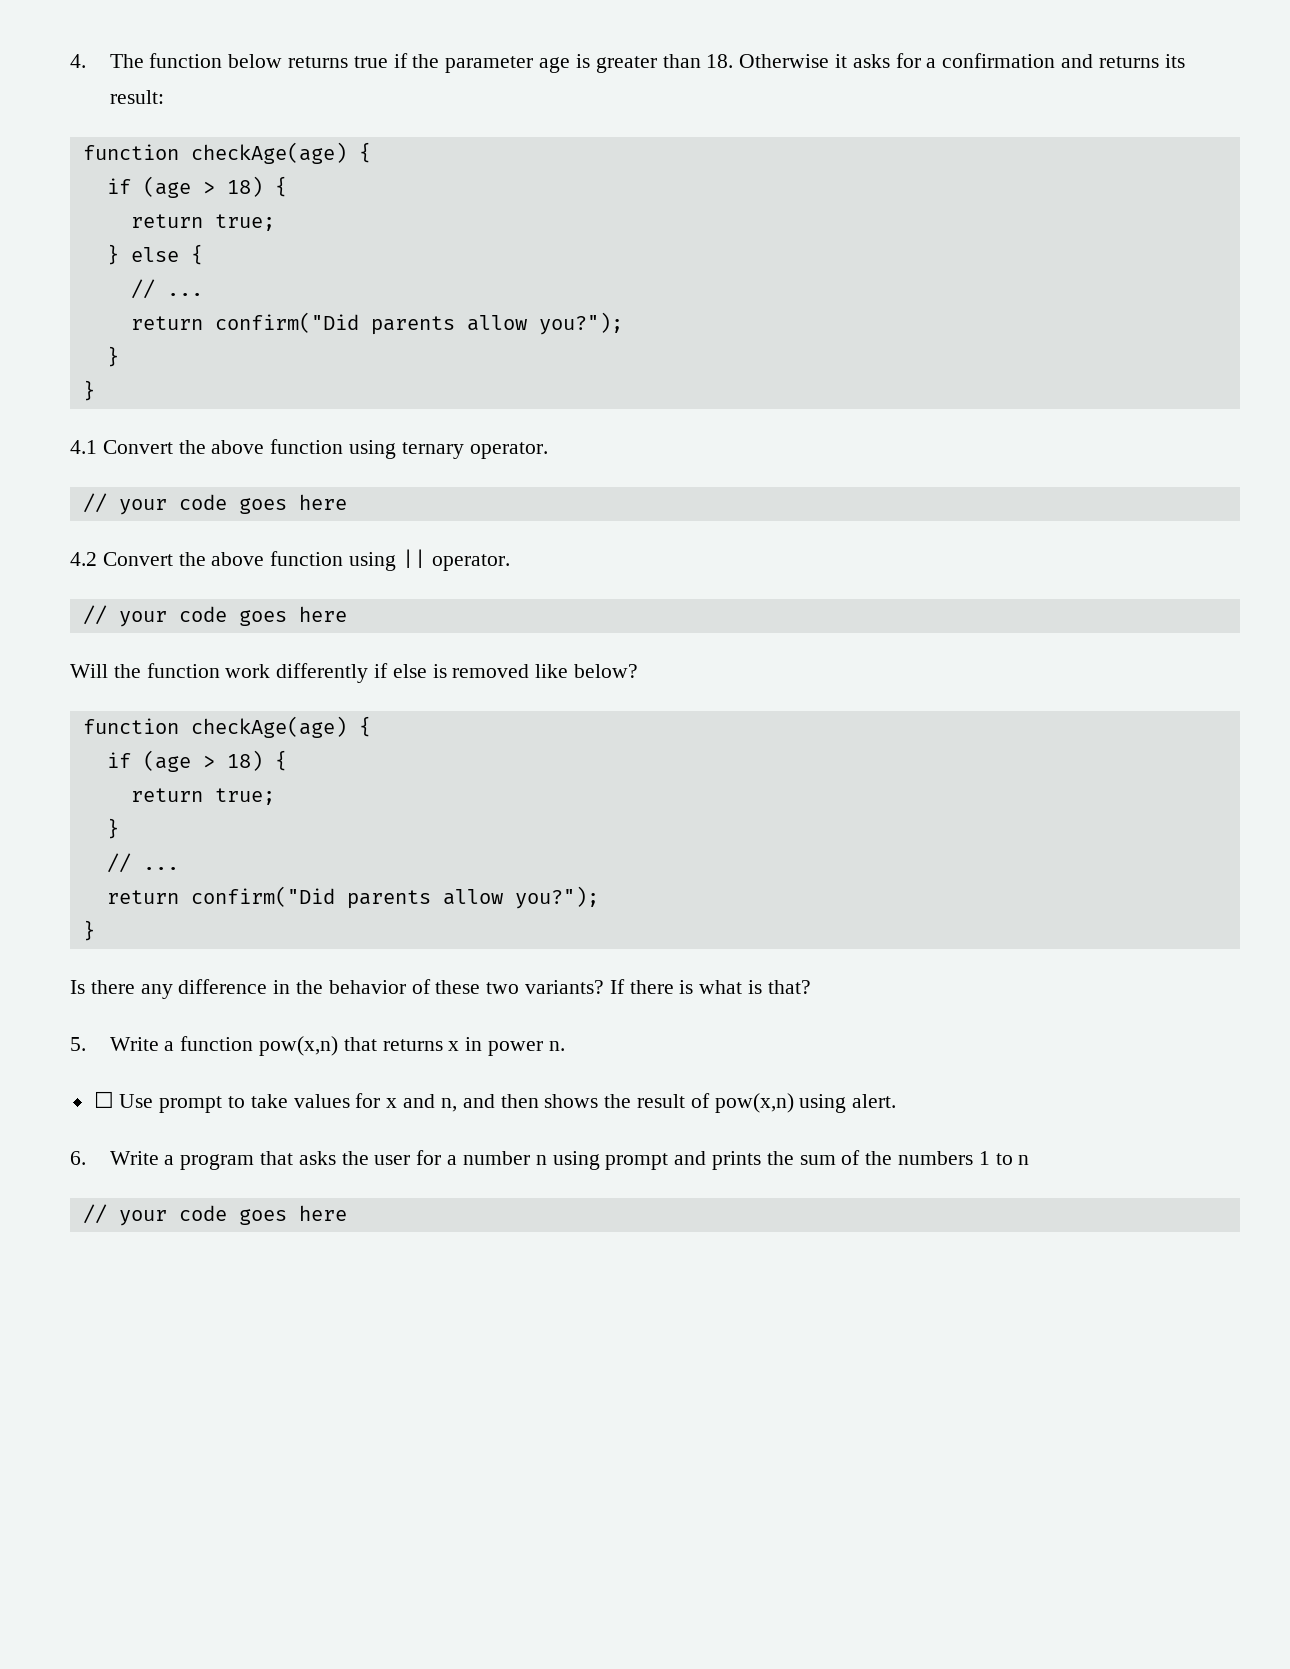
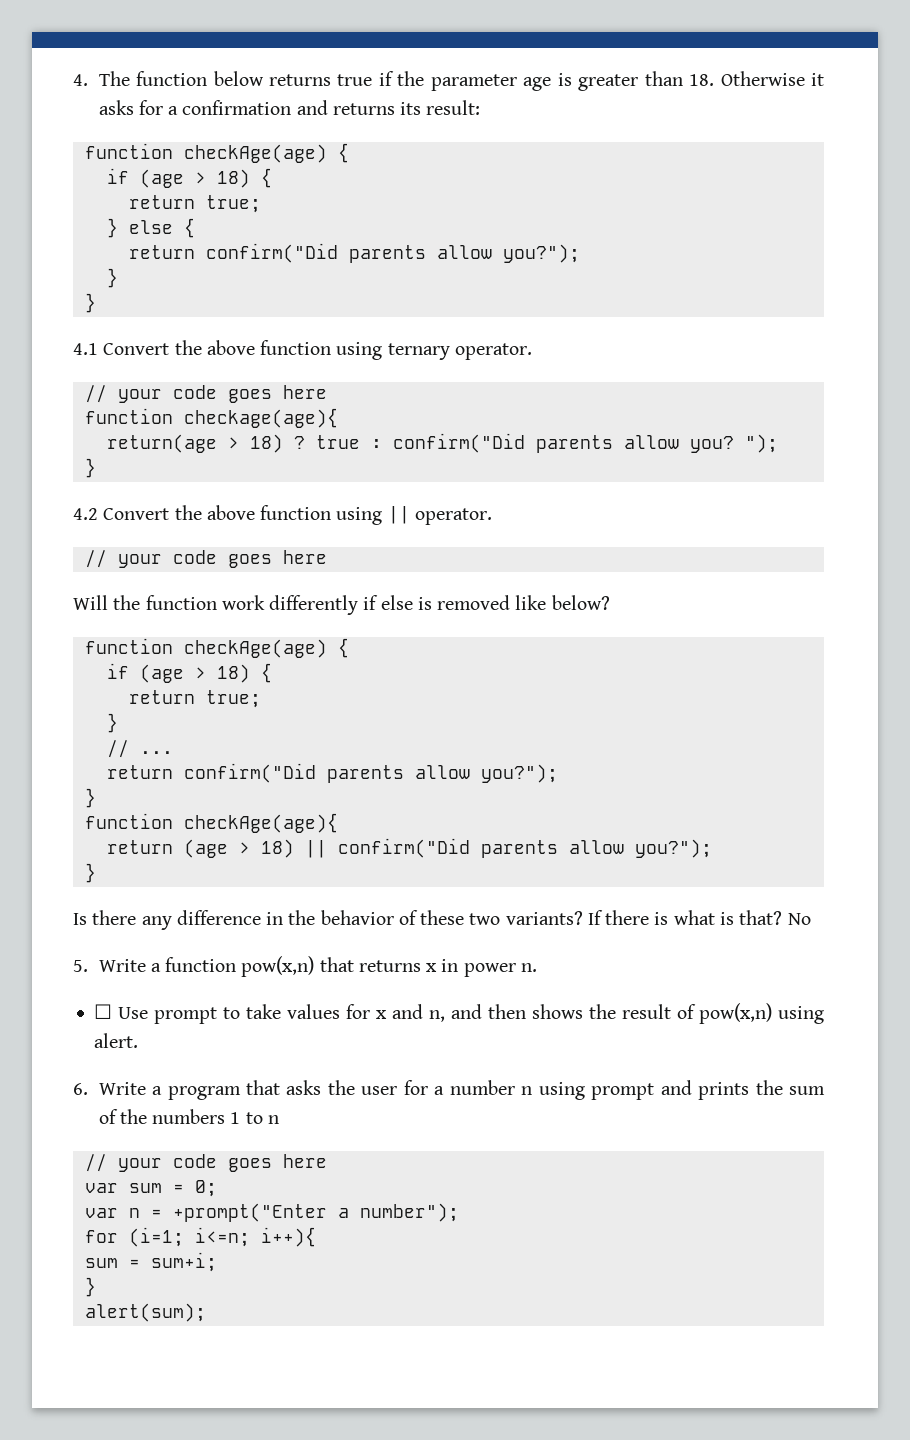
[130,279,203,299] // // ... -> (195, 228) none
(347, 502) none -> [84,408,338,428] [106,433,778,453] [84,458,96,478] // function checkage(age){ // return(age > 18) ? true : confirm("Did parents allow you? "); // }
(95, 930) none -> [84,813,338,833] [106,838,712,858] [84,863,96,883] // function checkAge(age){ // return (age > 18) || confirm("Did parents allow you?"); // }
(811, 987) none -> [787,913,811,925] No
(347, 1213) none -> [84,1180,217,1197] [84,1203,459,1222] [84,1227,316,1247] [84,1252,217,1272] [84,1277,96,1297] [84,1303,206,1322] // var sum = 0; // var n = +prompt("Enter a number"); // for (i=1; i<=n; i++){ // sum = sum+i; // } // alert(sum);

